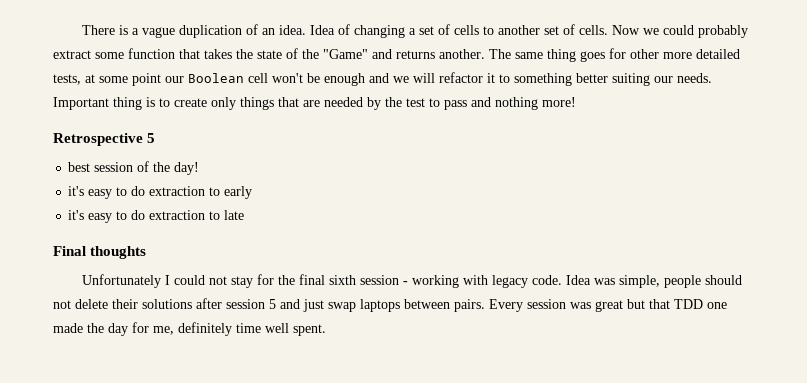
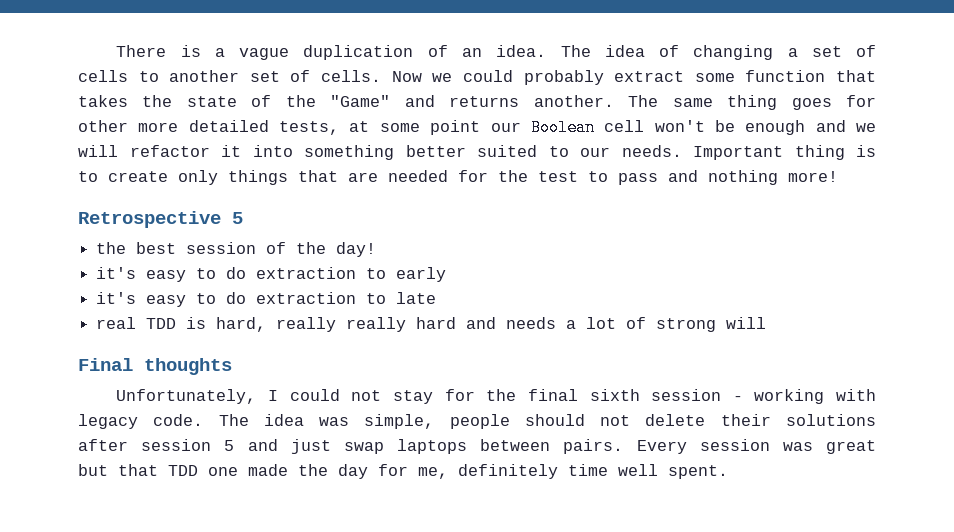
[309,25,335,35] Idea -> [560,45,645,57] The idea
[499,74,510,83] to -> [252,145,293,157] into
[612,73,650,86] suiting -> [477,145,569,157] suited to
[367,97,381,110] by -> [458,170,488,182] for
(156, 138) none -> [96,242,127,254] the
(245, 215) none -> [96,317,767,332] // real TDD is hard, really really hard and needs a lot of strong will
[81,274,161,288] Unfortunately -> [116,389,257,404] Unfortunately,
[565,275,591,285] Idea -> [218,414,304,426] The idea

